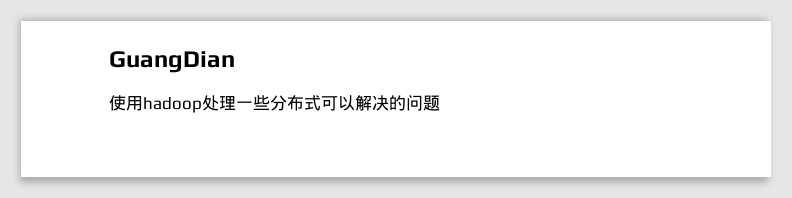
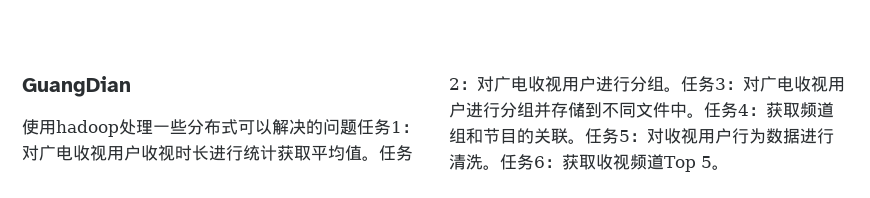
(440, 103) none -> [357,119,419,135] [22,145,413,161] [449,76,845,92] [449,102,834,118] [449,128,834,144] [449,154,729,172] 任务1：对广电收视用户收视时长进行统计获取平均值。任务2：对广电收视用户进行分组。任务3：对广电收视用户进行分组并存储到不同文件中。任务4：获取频道组和节目的关联。任务5：对收视用户行为数据进行清洗。任务6：获取收视频道Top 5。

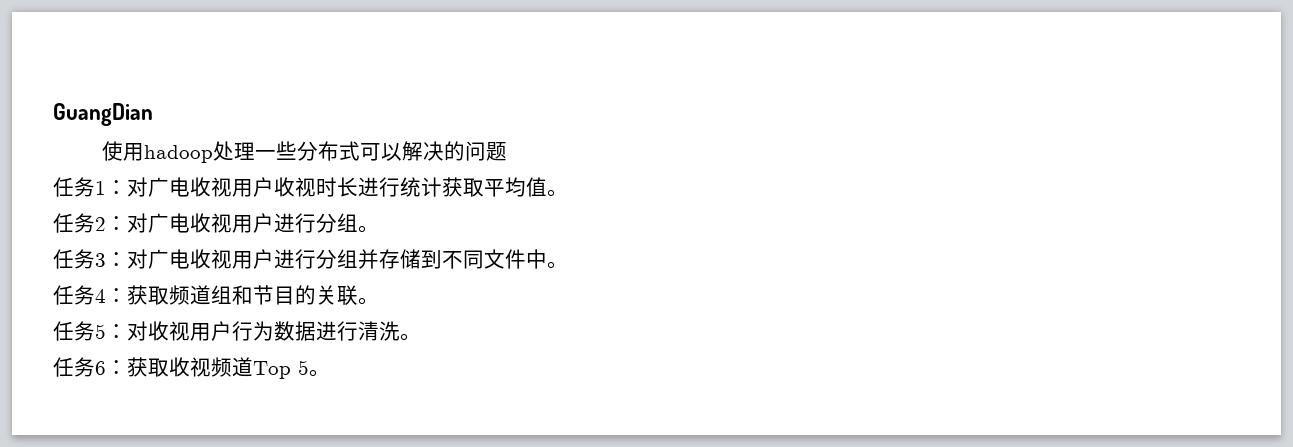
(357, 127) none -> (507, 151) //
(379, 158) none -> (568, 193) //
(681, 89) none -> (379, 229) //
(704, 115) none -> (568, 265) //
(585, 141) none -> (379, 301) //
(500, 167) none -> (421, 337) //

